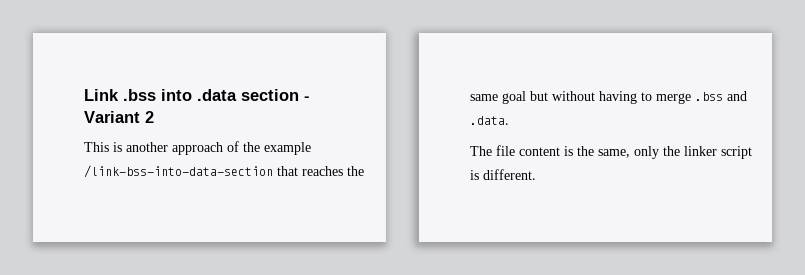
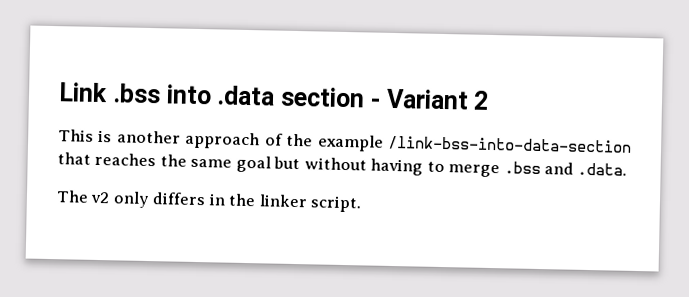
[496,145,752,159] [470,169,536,180] file content is the same, only the linker script is different. -> [90,191,363,213] v2 only differs in the linker script.

